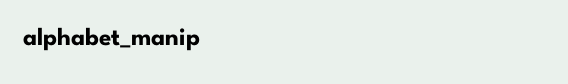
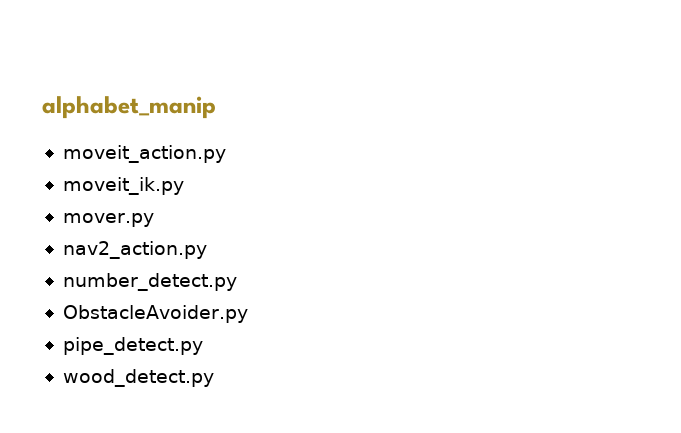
(200, 39) none -> [62,145,226,163] [62,177,184,195] [62,213,154,227] [62,241,207,259] [62,273,237,291] [62,305,248,323] [62,337,203,355] [62,369,214,387] // moveit_action.py // moveit_ik.py // mover.py // nav2_action.py // number_detect.py // ObstacleAvoider.py // pipe_detect.py // wood_detect.py

